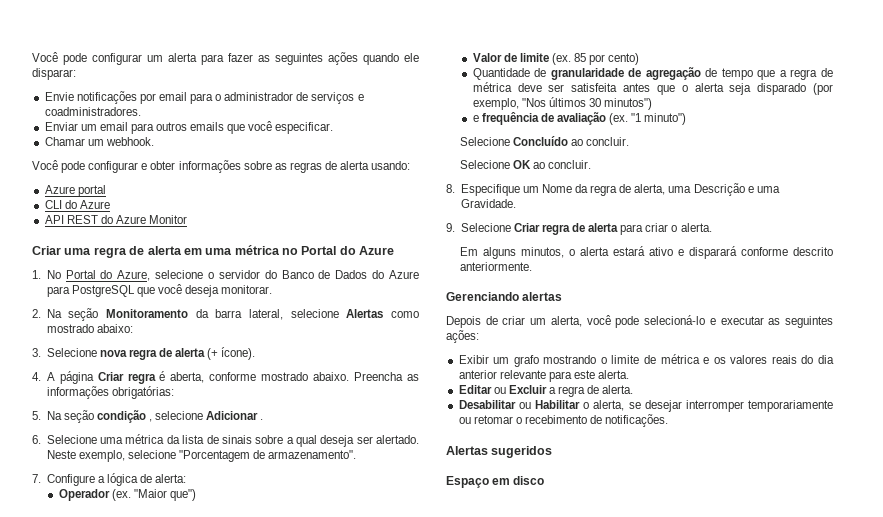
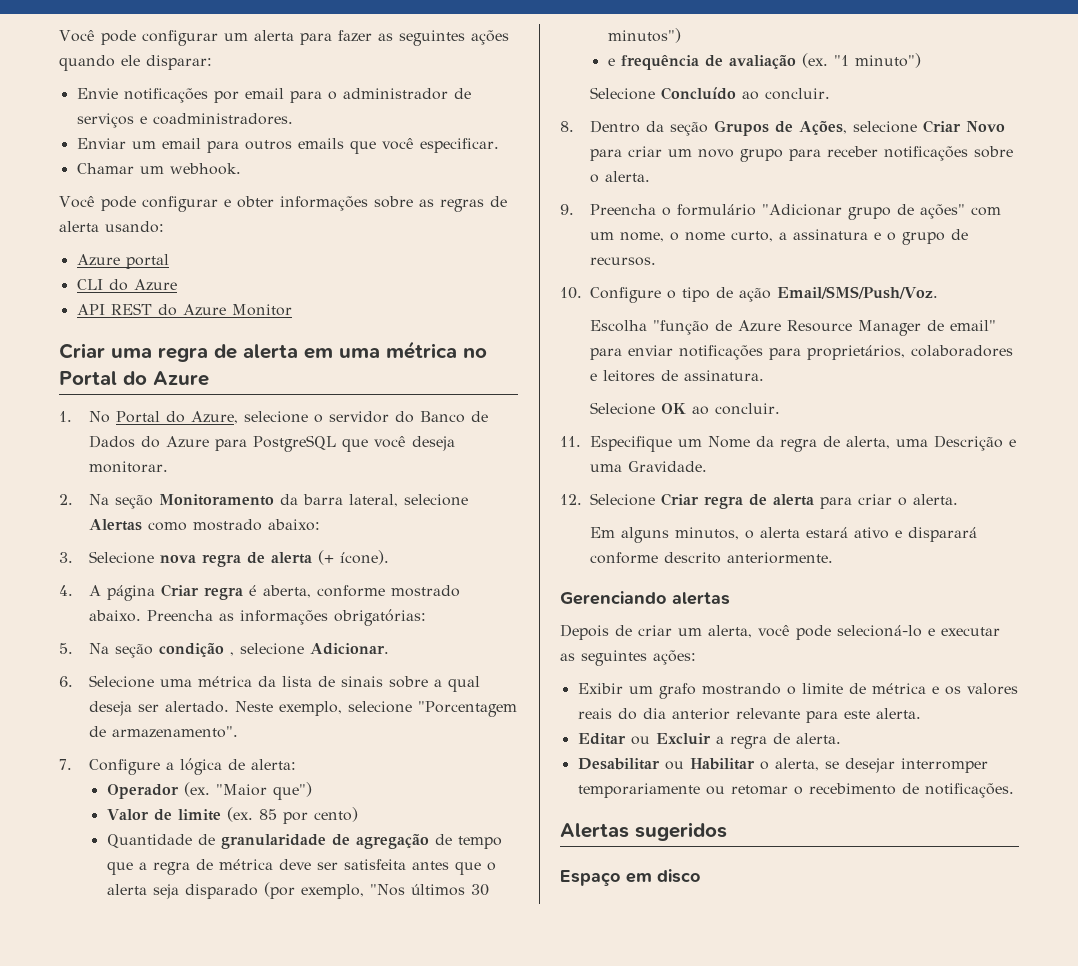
[206,411,264,420] Adicionar . -> [310,643,390,655] Adicionar.
(630, 141) none -> [560,120,1006,136] [590,146,1014,162] [590,171,651,183] [560,204,1002,220] [590,229,969,245] [590,257,657,266] [560,286,939,303] [590,320,997,336] [590,345,1014,360] [590,370,765,382] // 8. Dentro da seção Grupos de Ações, selecione Criar Novo para criar um novo grupo para receber notificações sobre o alerta. // 9. Preencha o formulário "Adicionar grupo de ações" com um nome, o nome curto, a assinatura e o grupo de recursos. // 10. Configure o tipo de ação Email/SMS/Push/Voz. // Escolha "função de Azure Resource Manager de email" para enviar notificações para proprietários, colaboradores e leitores de assinatura.
[446,184,455,193] 8. -> [560,436,581,447] 11.
[446,223,455,232] 9. -> [560,494,582,505] 12.

